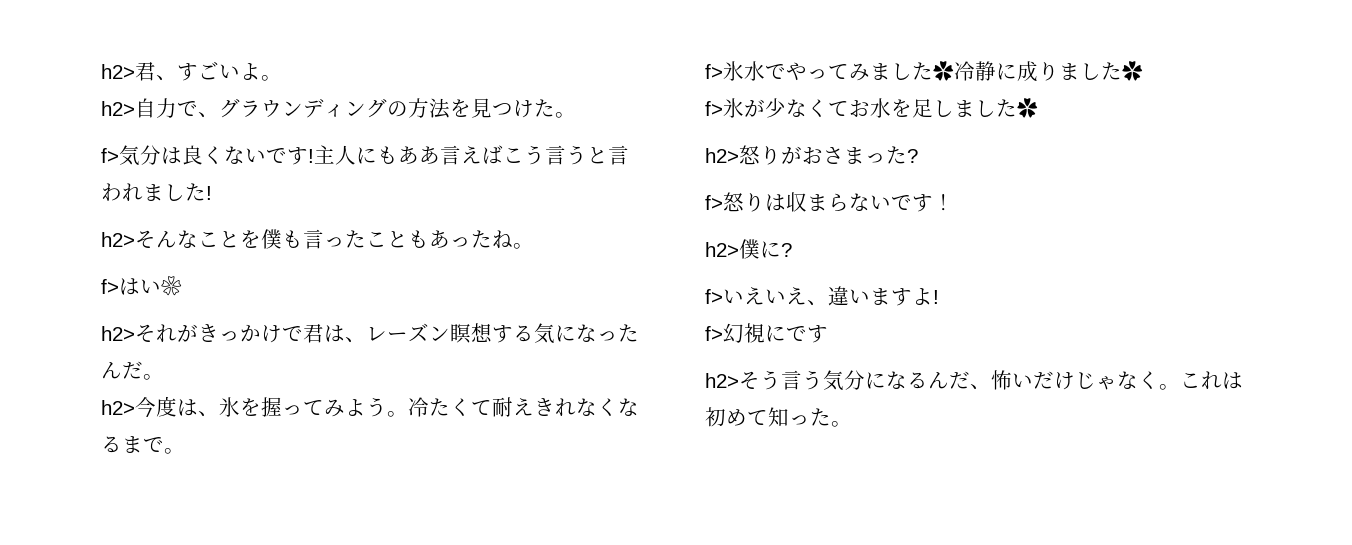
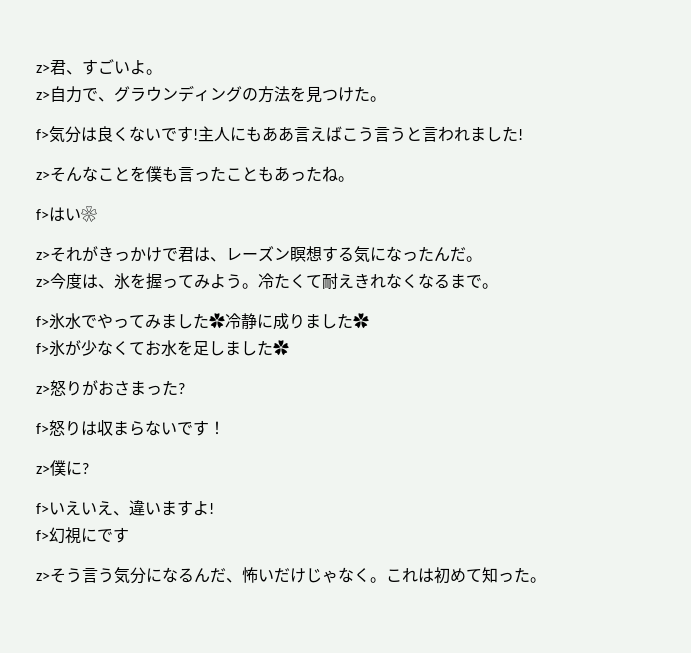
[101,64,135,79] h2> -> [36,64,50,73] z>
[101,101,135,116] h2> -> [36,91,50,100] z>
[101,232,135,247] h2> -> [36,171,50,180] z>
[101,326,135,341] h2> -> [36,251,50,260] z>
[101,400,135,415] h2> -> [36,278,50,287] z>
[705,148,739,163] h2> -> [36,385,50,394] z>
[705,242,739,257] h2> -> [36,465,50,474] z>
[705,373,739,388] h2> -> [36,572,50,581] z>

